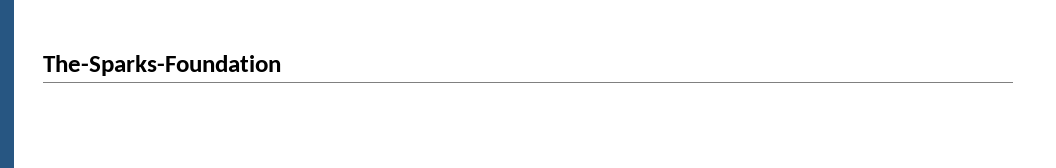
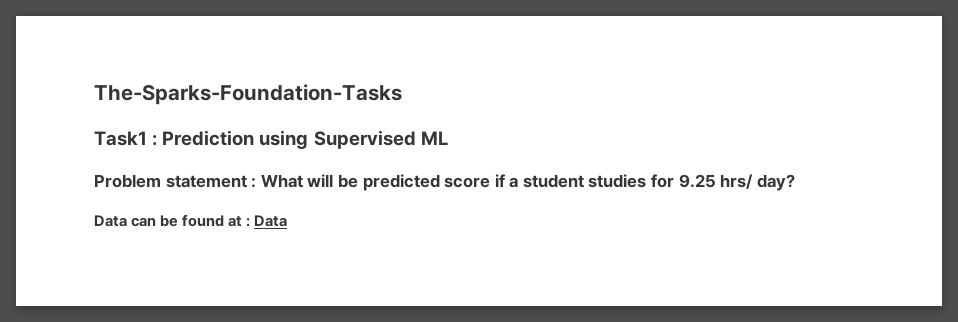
[43,55,281,76] The-Sparks-Foundation -> [94,84,402,105] [94,130,448,149] [94,174,795,191] [94,214,288,227] The-Sparks-Foundation-Tasks // Task1 : Prediction using Supervised ML // Problem statement : What will be predicted score if a student studies for 9.25 hrs/ day? // Data can be found at : Data

